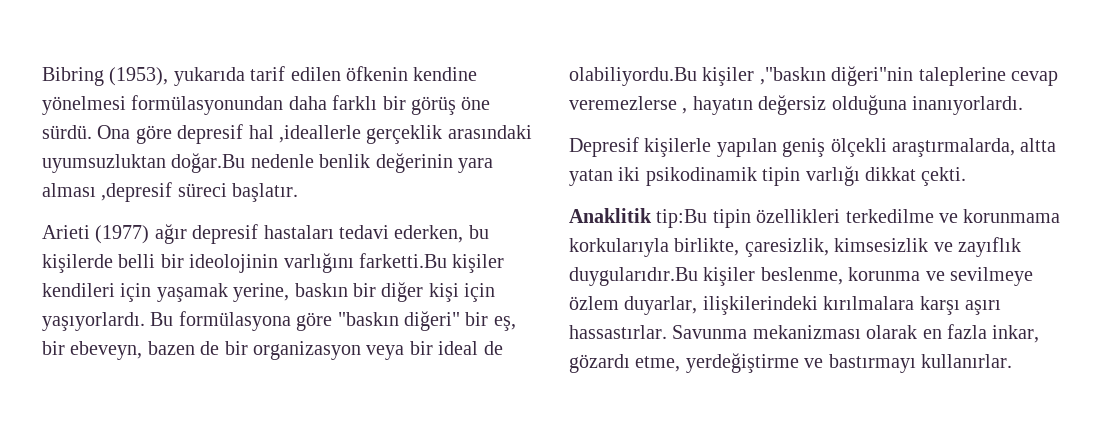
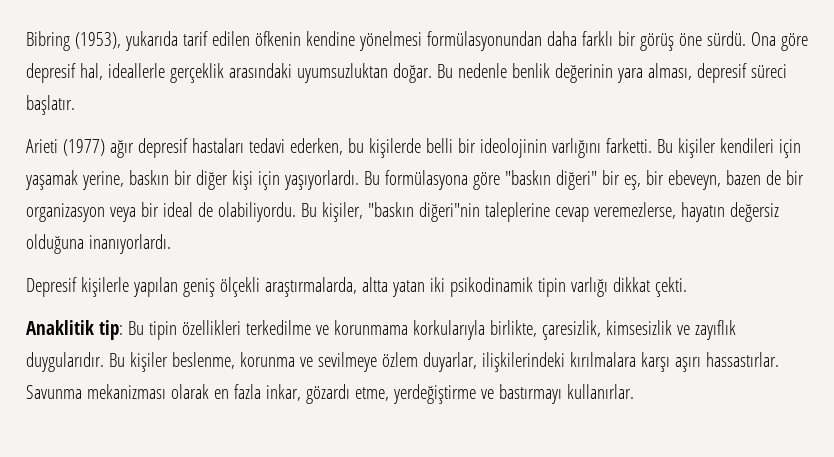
[248,125,361,143] hal ,ideallerle -> [79,63,165,80] hal, ideallerle
[171,153,246,173] doğar.Bu -> [392,63,453,83] doğar. Bu
[42,182,173,202] alması ,depresif -> [647,63,747,83] alması, depresif
[359,253,447,268] farketti.Bu -> [605,138,673,153] farketti. Bu
[569,67,826,86] olabiliyordu.Bu kişiler ,"baskın -> [217,202,414,222] olabiliyordu. Bu kişiler, "baskın
[569,96,688,114] veremezlerse , -> [593,202,676,219] veremezlerse,
[656,209,708,228] tip:Bu -> [98,320,144,340] tip: Bu
[569,267,698,286] duygularıdır.Bu -> [26,352,125,372] duygularıdır. Bu

